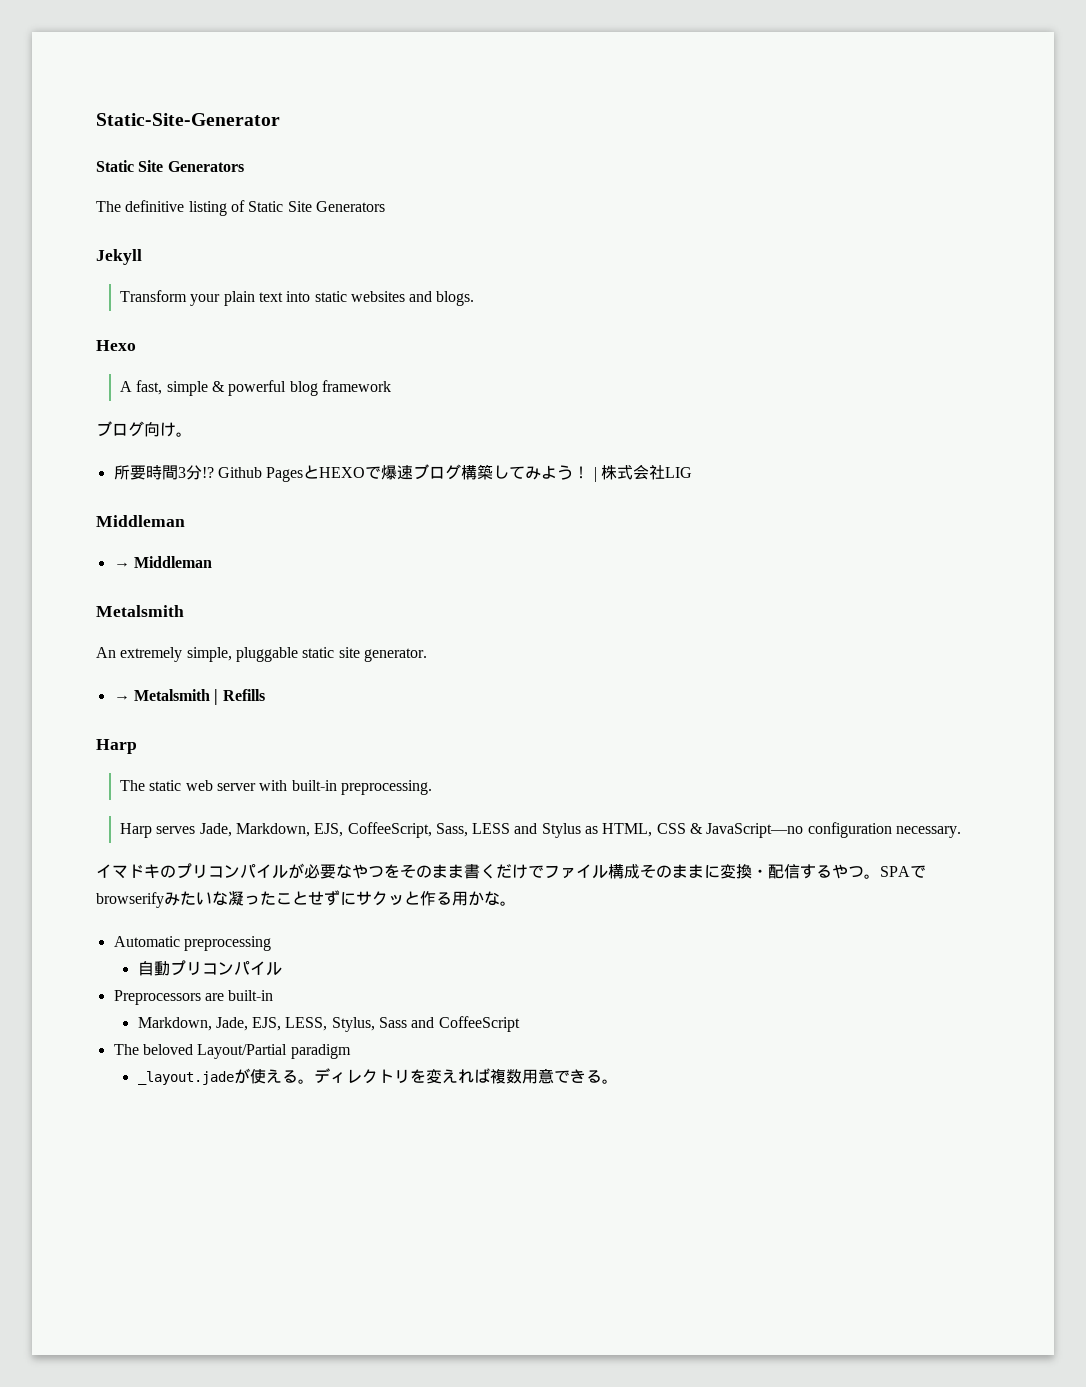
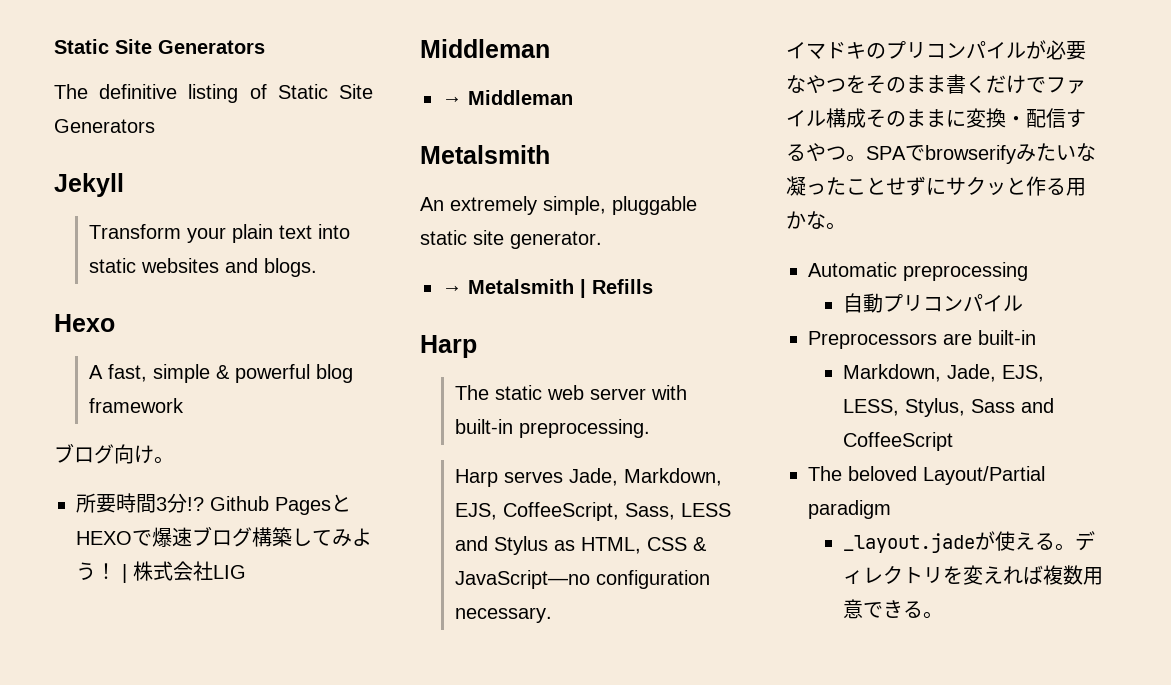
[96,113,280,126] Static-Site-Generator // -> (54, 46) none

